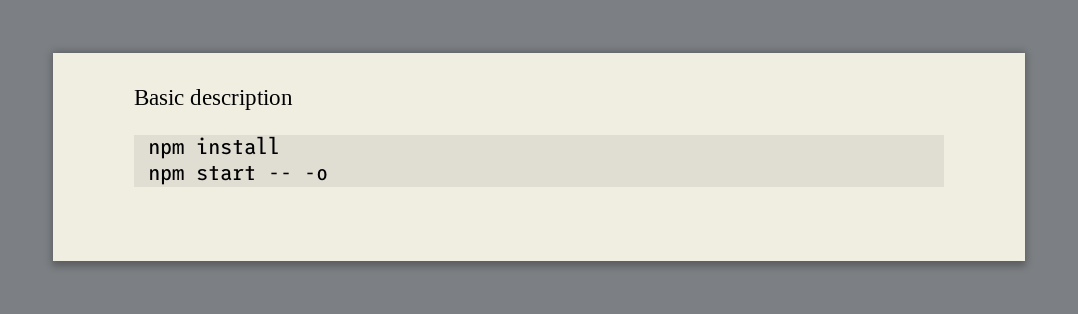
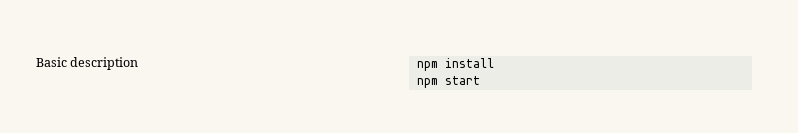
[267,168,328,181] -- -o -> (480, 80) none

